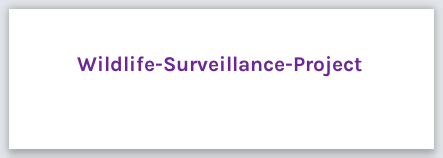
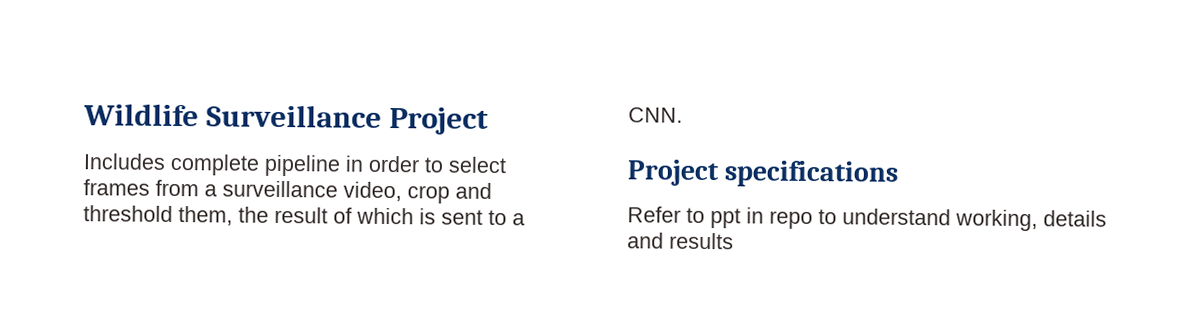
[77,56,362,77] Wildlife-Surveillance-Project -> [83,103,490,135] [83,153,507,177] [83,179,492,204] [83,205,525,226] [628,107,683,123] [627,159,899,188] [627,206,1107,232] [627,232,734,250] Wildlife Surveillance Project // Includes complete pipeline in order to select frames from a surveillance video, crop and threshold them, the result of which is sent to a CNN. // Project specifications // Refer to ppt in repo to understand working, details and results

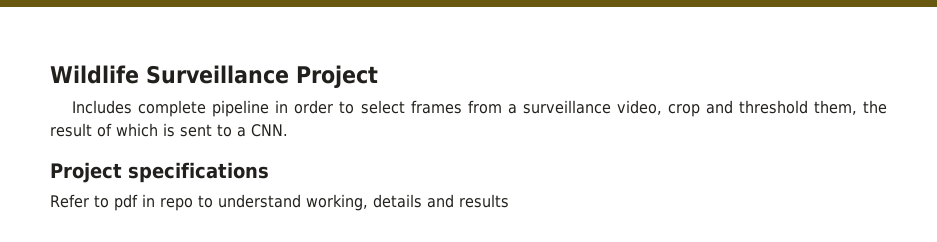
[710,208,741,229] ppt -> [114,194,138,211] pdf

